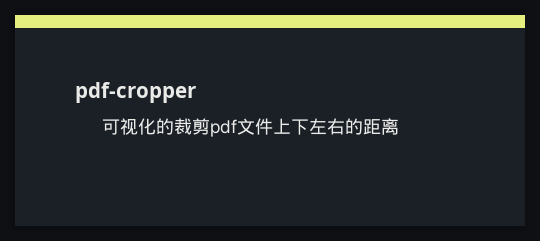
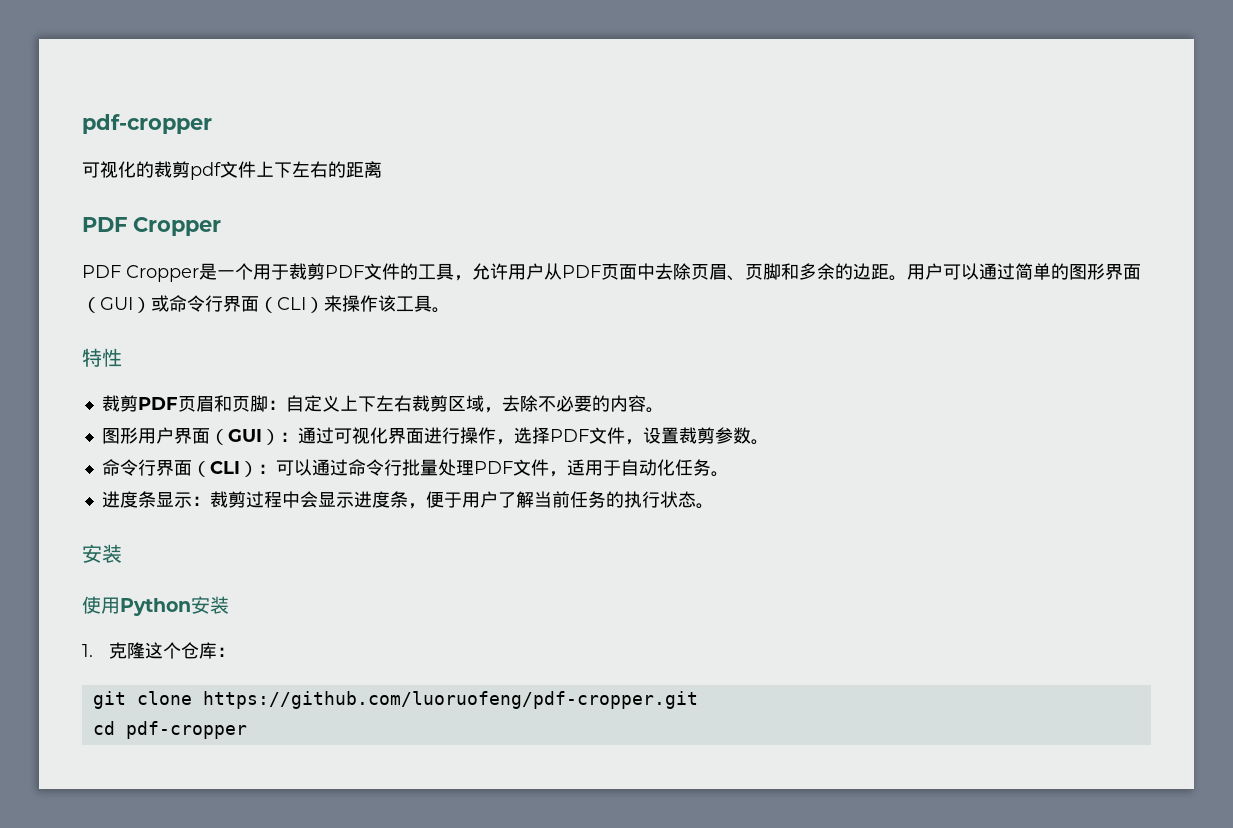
(400, 126) none -> [82,217,221,236] [82,263,1141,282] [82,295,450,313] [82,348,122,367] [101,395,664,413] [101,427,769,445] [101,459,729,477] [101,491,714,509] [82,544,122,563] [82,596,229,616] [82,642,236,659] [92,691,698,709] [92,721,247,739] // PDF Cropper // PDF Cropper是一个用于裁剪PDF文件的工具，允许用户从PDF页面中去除页眉、页脚和多余的边距。用户可以通过简单的图形界面（GUI）或命令行界面（CLI）来操作该工具。 // 特性 // 裁剪PDF页眉和页脚：自定义上下左右裁剪区域，去除不必要的内容。 // 图形用户界面（GUI）：通过可视化界面进行操作，选择PDF文件，设置裁剪参数。 // 命令行界面（CLI）：可以通过命令行批量处理PDF文件，适用于自动化任务。 // 进度条显示：裁剪过程中会显示进度条，便于用户了解当前任务的执行状态。 // 安装 // 使用Python安装 // 1.克隆这个仓库： // git clone https://github.com/luoruofeng/pdf-cropper.git // cd pdf-cropper

